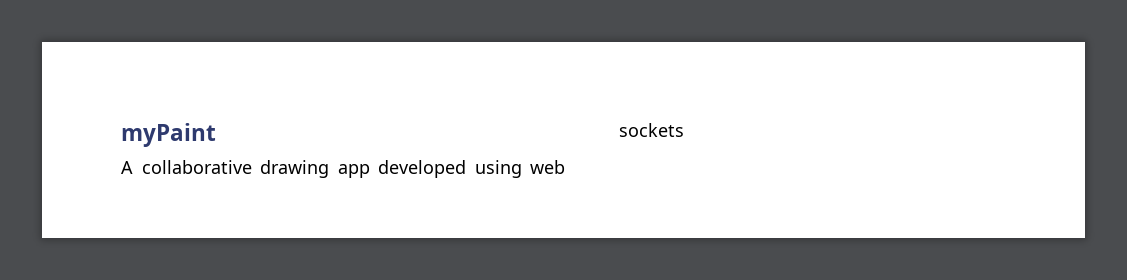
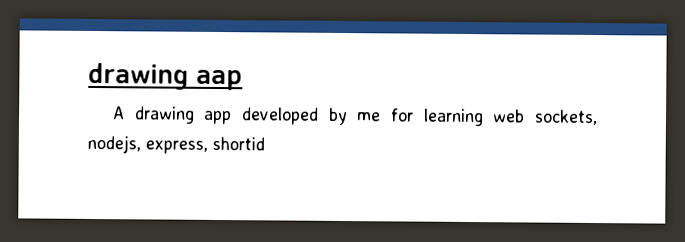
[121,123,216,147] myPaint -> [88,62,243,91] drawing aap
[141,160,252,174] collaborative -> (126, 113) none
[474,160,565,178] [619,123,684,137] using web sockets -> [327,107,598,127] [87,134,265,154] by me for learning web sockets, nodejs, express, shortid

